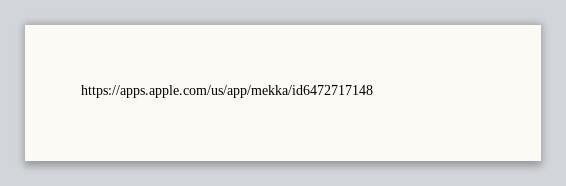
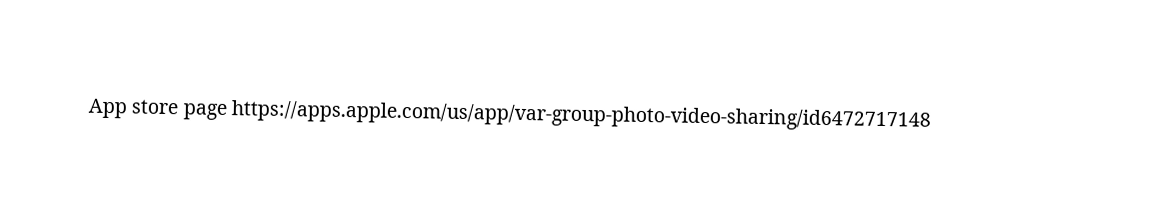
[81,85,373,98] https://apps.apple.com/us/app/mekka/id6472717148 -> [88,98,931,132] App store page https://apps.apple.com/us/app/var-group-photo-video-sharing/id6472717148

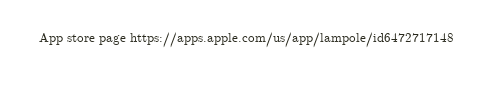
[230,100,931,132] https://apps.apple.com/us/app/var-group-photo-video-sharing/id6472717148 -> [130,32,454,48] https://apps.apple.com/us/app/lampole/id6472717148

